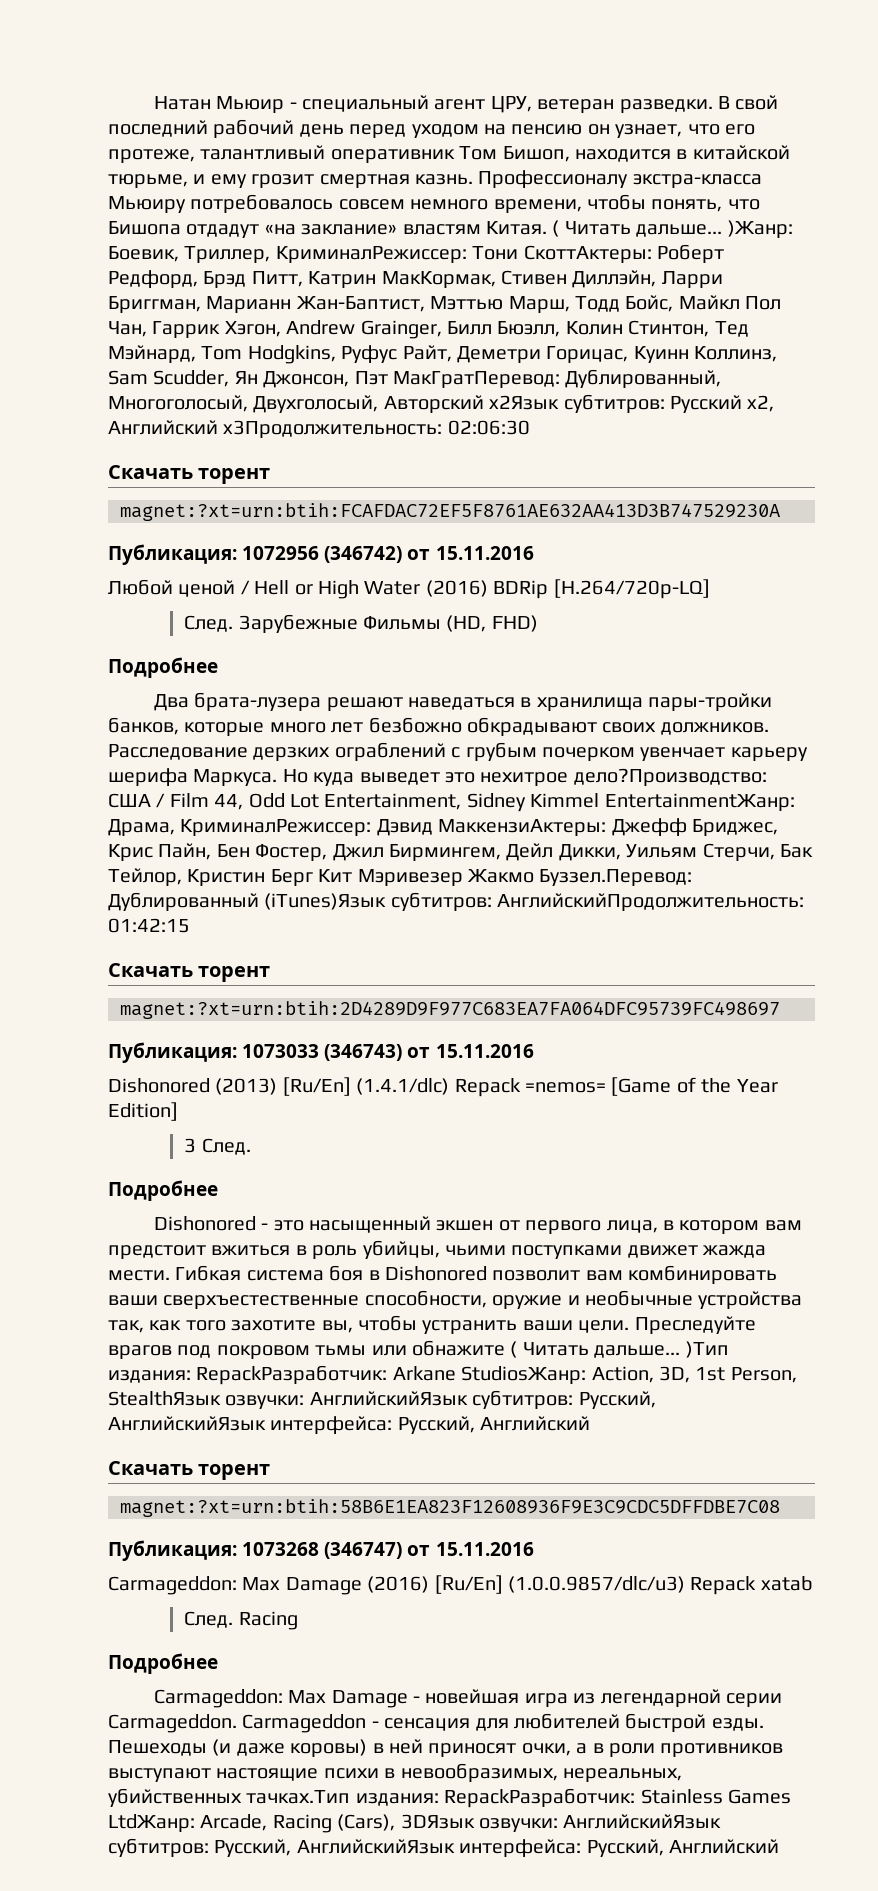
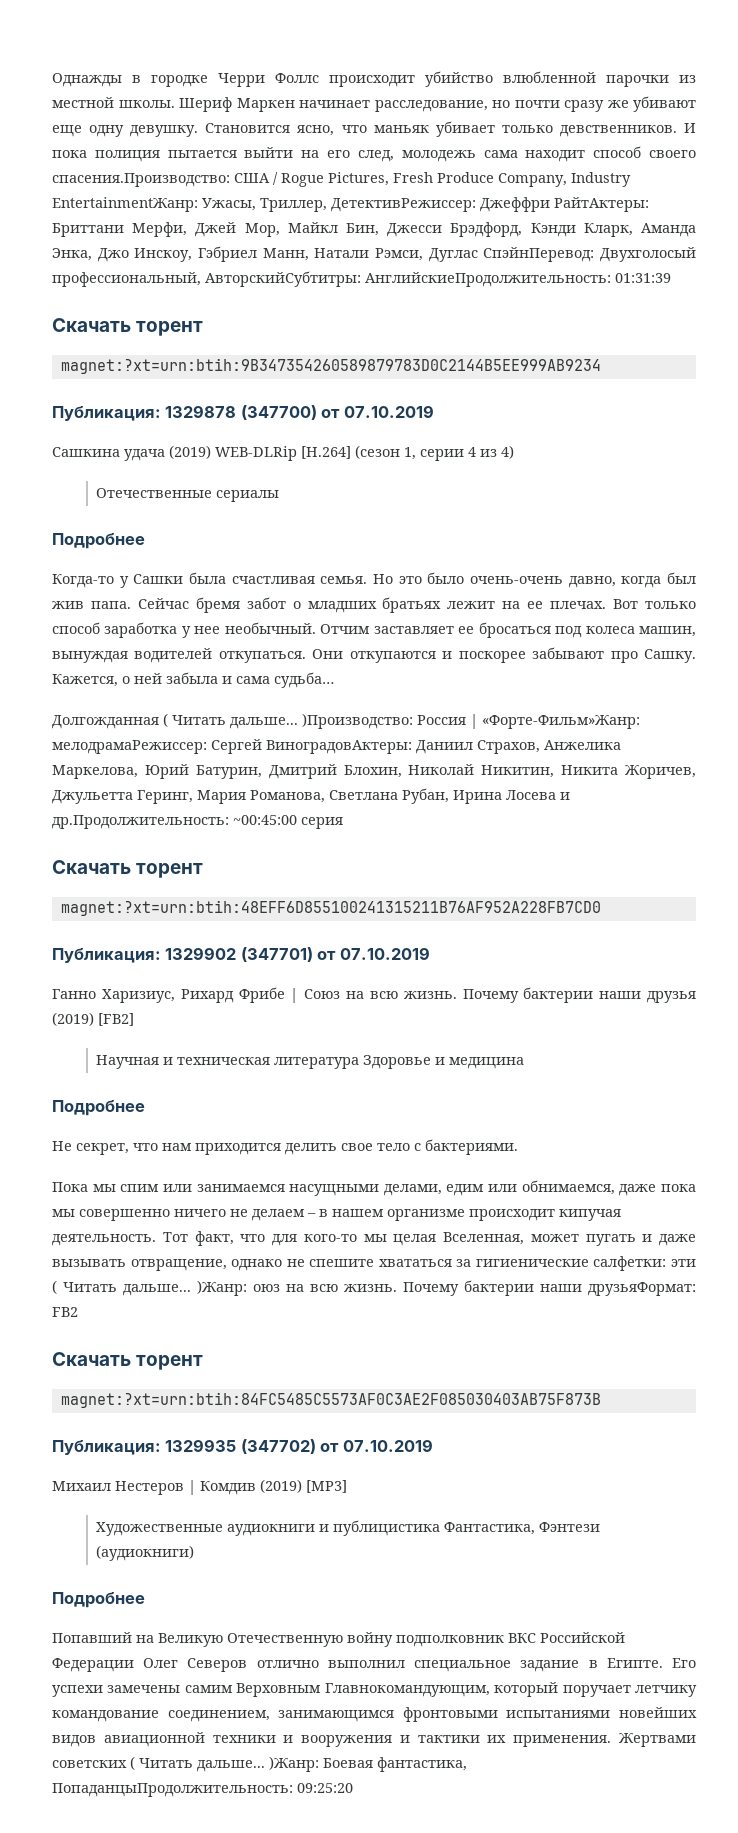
[153,95,779,113] [108,119,755,138] [108,145,790,163] [108,170,762,188] [108,194,760,213] [108,220,793,238] [108,244,724,263] [108,270,723,288] [108,295,782,313] [108,320,749,339] [108,345,778,364] [108,369,722,388] [108,394,775,413] [108,420,530,438] [108,465,271,484] [120,503,780,521] [108,544,534,565] [108,579,710,599] [184,614,538,633] [108,657,218,678] [153,692,773,711] [108,717,769,736] [108,742,808,761] [108,768,767,786] [108,793,795,812] [108,818,778,836] [108,843,813,861] [108,868,693,886] [108,892,805,911] [108,918,190,933] [108,963,271,982] [120,1001,780,1019] [108,1042,534,1063] [108,1077,778,1097] [108,1102,178,1121] [184,1138,251,1155] [108,1180,218,1201] [153,1216,802,1234] [108,1240,767,1259] [108,1265,778,1284] [108,1290,803,1309] [108,1315,756,1334] [108,1340,729,1359] [108,1365,797,1385] [108,1390,656,1409] [108,1416,591,1434] [108,1461,271,1480] [120,1499,780,1517] [108,1540,534,1561] [108,1575,813,1595] [184,1611,298,1630] [108,1653,218,1674] [153,1689,783,1708] [108,1713,764,1733] [108,1739,784,1757] [108,1763,682,1782] [108,1788,791,1808] [108,1814,722,1833] [108,1838,779,1857] Натан Мьюир - специальный агент ЦРУ, ветеран разведки. В свой последний рабочий день перед уходом на пенсию он узнает, что его протеже, талантливый оперативник Том Бишоп, находится в китайской тюрьме, и ему грозит смертная казнь. Профессионалу экстра-класса Мьюиру потребовалось совсем немного времени, чтобы понять, что Бишопа отдадут «на заклание» властям Китая. ( Читать дальше... )Жанр: Боевик, Триллер, КриминалРежиссер: Тони СкоттАктеры: Роберт Редфорд, Брэд Питт, Катрин МакКормак, Стивен Диллэйн, Ларри Бриггман, Марианн Жан-Баптист, Мэттью Марш, Тодд Бойс, Майкл Пол Чан, Гаррик Хэгон, Andrew Grainger, Билл Бюэлл, Колин Стинтон, Тед Мэйнард, Tom Hodgkins, Руфус Райт, Деметри Горицас, Куинн Коллинз, Sam Scudder, Ян Джонсон, Пэт МакГратПеревод: Дублированный, Многоголосый, Двухголосый, Авторский x2Язык субтитров: Русский x2, Английский x3Продолжительность: 02:06:30 // Скачать торент // magnet:?xt=urn:btih:FCAFDAC72EF5F8761AE632AA413D3B747529230A // Публикация: 1072956 (346742) от 15.11.2016 // Любой ценой / Hell or High Water (2016) BDRip [H.264/720p-LQ] // След. Зарубежные Фильмы (HD, FHD) // Подробнее // Два брата-лузера решают наведаться в хранилища пары-тройки банков, которые много лет безбожно обкрадывают своих должников. Расследование дерзких ограблений с грубым почерком увенчает карьеру шерифа Маркуса. Но куда выведет это нехитрое дело?Производство: США / Film 44, Odd Lot Entertainment, Sidney Kimmel EntertainmentЖанр: Драма, КриминалРежиссер: Дэвид МаккензиАктеры: Джефф Бриджес, Крис Пайн, Бен Фостер, Джил Бирмингем, Дейл Дикки, Уильям Стерчи, Бак Тейлор, Кристин Берг Кит Мэривезер Жакмо Буззел.Перевод: Дублированный (iTunes)Язык субтитров: АнглийскийПродолжительность: 01:42:15 // Скачать торент // magnet:?xt=urn:btih:2D4289D9F977C683EA7FA064DFC95739FC498697 // Публикация: 1073033 (346743) от 15.11.2016 // Dishonored (2013) [Ru/En] (1.4.1/dlc) Repack =nemos= [Game of the Year Edition] // 3 След. // Подробнее // Dishonored - это насыщенный экшен от первого лица, в котором вам предстоит вжиться в роль убийцы, чьими поступками движет жажда мести. Гибкая система боя в Dishonored позволит вам комбинировать ваши сверхъестественные способности, оружие и необычные устройства так, как того захотите вы, чтобы устранить ваши цели. Преследуйте врагов под покровом тьмы или обнажите ( Читать дальше... )Тип издания: RepackРазработчик: Arkane StudiosЖанр: Action, 3D, 1st Person, StealthЯзык озвучки: АнглийскийЯзык субтитров: Русский, АнглийскийЯзык интерфейса: Русский, Английский // Скачать торент // magnet:?xt=urn:btih:58B6E1EA823F12608936F9E3C9CDC5DFFDBE7C08 // Публикация: 1073268 (346747) от 15.11.2016 // Carmageddon: Max Damage (2016) [Ru/En] (1.0.0.9857/dlc/u3) Repack xatab // След. Racing // Подробнее // Carmageddon: Max Damage - новейшая игра из легендарной серии Carmageddon. Carmageddon - сенсация для любителей быстрой езды. Пешеходы (и даже коровы) в ней приносят очки, а в роли противников выступают настоящие психи в невообразимых, нереальных, убийственных тачках.Тип издания: RepackРазработчик: Stainless Games LtdЖанр: Arcade, Racing (Cars), 3DЯзык озвучки: АнглийскийЯзык субтитров: Русский, АнглийскийЯзык интерфейса: Русский, Английский -> [52,71,696,87] [52,96,696,112] [52,121,697,137] [52,146,696,162] [52,172,631,187] [52,197,649,212] [52,222,696,237] [52,246,696,262] [52,271,671,287] [52,318,204,336] [60,358,601,374] [52,405,434,421] [52,445,514,461] [95,488,279,502] [52,533,145,549] [52,572,696,588] [52,597,696,613] [52,622,696,638] [52,647,697,663] [52,672,334,688] [52,713,640,729] [52,739,621,754] [52,764,696,779] [52,788,570,804] [52,815,343,829] [52,860,204,878] [60,900,601,916] [52,947,430,963] [52,987,696,1003] [52,1012,134,1026] [95,1055,524,1069] [52,1100,145,1116] [52,1139,518,1155] [52,1180,696,1196] [52,1209,621,1221] [52,1231,696,1246] [52,1256,696,1271] [52,1280,696,1296] [52,1307,78,1317] [52,1352,204,1370] [60,1392,601,1408] [52,1439,433,1455] [52,1479,347,1495] [95,1520,600,1536] [95,1545,194,1561] [52,1592,145,1608] [52,1632,625,1647] [52,1658,696,1672] [52,1682,698,1697] [52,1707,698,1722] [52,1732,696,1747] [52,1756,467,1772] [52,1783,353,1797] Однажды в городке Черри Фоллс происходит убийство влюбленной парочки из местной школы. Шериф Маркен начинает расследование, но почти сразу же убивают еще одну девушку. Становится ясно, что маньяк убивает только девственников. И пока полиция пытается выйти на его след, молодежь сама находит способ своего спасения.Производство: США / Rogue Pictures, Fresh Produce Company, Industry EntertainmentЖанр: Ужасы, Триллер, ДетективРежиссер: Джеффри РайтАктеры: Бриттани Мерфи, Джей Мор, Майкл Бин, Джесси Брэдфорд, Кэнди Кларк, Аманда Энка, Джо Инскоу, Гэбриел Манн, Натали Рэмси, Дуглас СпэйнПеревод: Двухголосый профессиональный, АвторскийСубтитры: АнглийскиеПродолжительность: 01:31:39 // Скачать торент // magnet:?xt=urn:btih:9B347354260589879783D0C2144B5EE999AB9234 // Публикация: 1329878 (347700) от 07.10.2019 // Сашкина удача (2019) WEB-DLRip [H.264] (сезон 1, серии 4 из 4) // Отечественные сериалы // Подробнее // Когда-то у Сашки была счастливая семья. Но это было очень-очень давно, когда был жив папа. Сейчас бремя забот о младших братьях лежит на ее плечах. Вот только способ заработка у нее необычный. Отчим заставляет ее бросаться под колеса машин, вынуждая водителей откупаться. Они откупаются и поскорее забывают про Сашку. Кажется, о ней забыла и сама судьба… // Долгожданная ( Читать дальше... )Производство: Россия | «Форте-Фильм»Жанр: мелодрамаРежиссер: Сергей ВиноградовАктеры: Даниил Страхов, Анжелика Маркелова, Юрий Батурин, Дмитрий Блохин, Николай Никитин, Никита Жоричев, Джульетта Геринг, Мария Романова, Светлана Рубан, Ирина Лосева и др.Продолжительность: ~00:45:00 серия // Скачать торент // magnet:?xt=urn:btih:48EFF6D855100241315211B76AF952A228FB7CD0 // Публикация: 1329902 (347701) от 07.10.2019 // Ганно Харизиус, Рихард Фрибе | Союз на всю жизнь. Почему бактерии наши друзья (2019) [FB2] // Научная и техническая литература Здоровье и медицина // Подробнее // Не секрет, что нам приходится делить свое тело с бактериями. // Пока мы спим или занимаемся насущными делами, едим или обнимаемся, даже пока мы совершенно ничего не делаем – в нашем организме происходит кипучая деятельность. Тот факт, что для кого-то мы целая Вселенная, может пугать и даже вызывать отвращение, однако не спешите хвататься за гигиенические салфетки: эти ( Читать дальше... )Жанр: оюз на всю жизнь. Почему бактерии наши друзьяФормат: FB2 // Скачать торент // magnet:?xt=urn:btih:84FC5485C5573AF0C3AE2F085030403AB75F873B // Публикация: 1329935 (347702) от 07.10.2019 // Михаил Нестеров | Комдив (2019) [MP3] // Художественные аудиокниги и публицистика Фантастика, Фэнтези (аудиокниги) // Подробнее // Попавший на Великую Отечественную войну подполковник ВКС Российской Федерации Олег Северов отлично выполнил специальное задание в Египте. Его успехи замечены самим Верховным Главнокомандующим, который поручает летчику командование соединением, занимающимся фронтовыми испытаниями новейших видов авиационной техники и вооружения и тактики их применения. Жертвами советских ( Читать дальше... )Жанр: Боевая фантастика, ПопаданцыПродолжительность: 09:25:20

